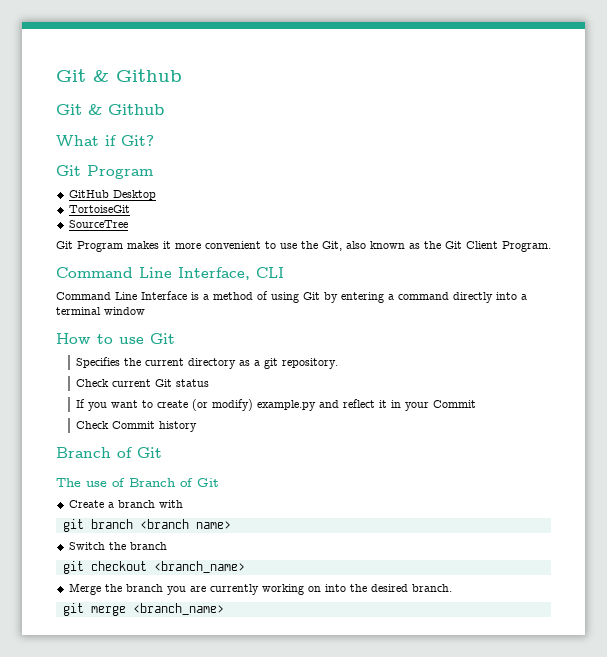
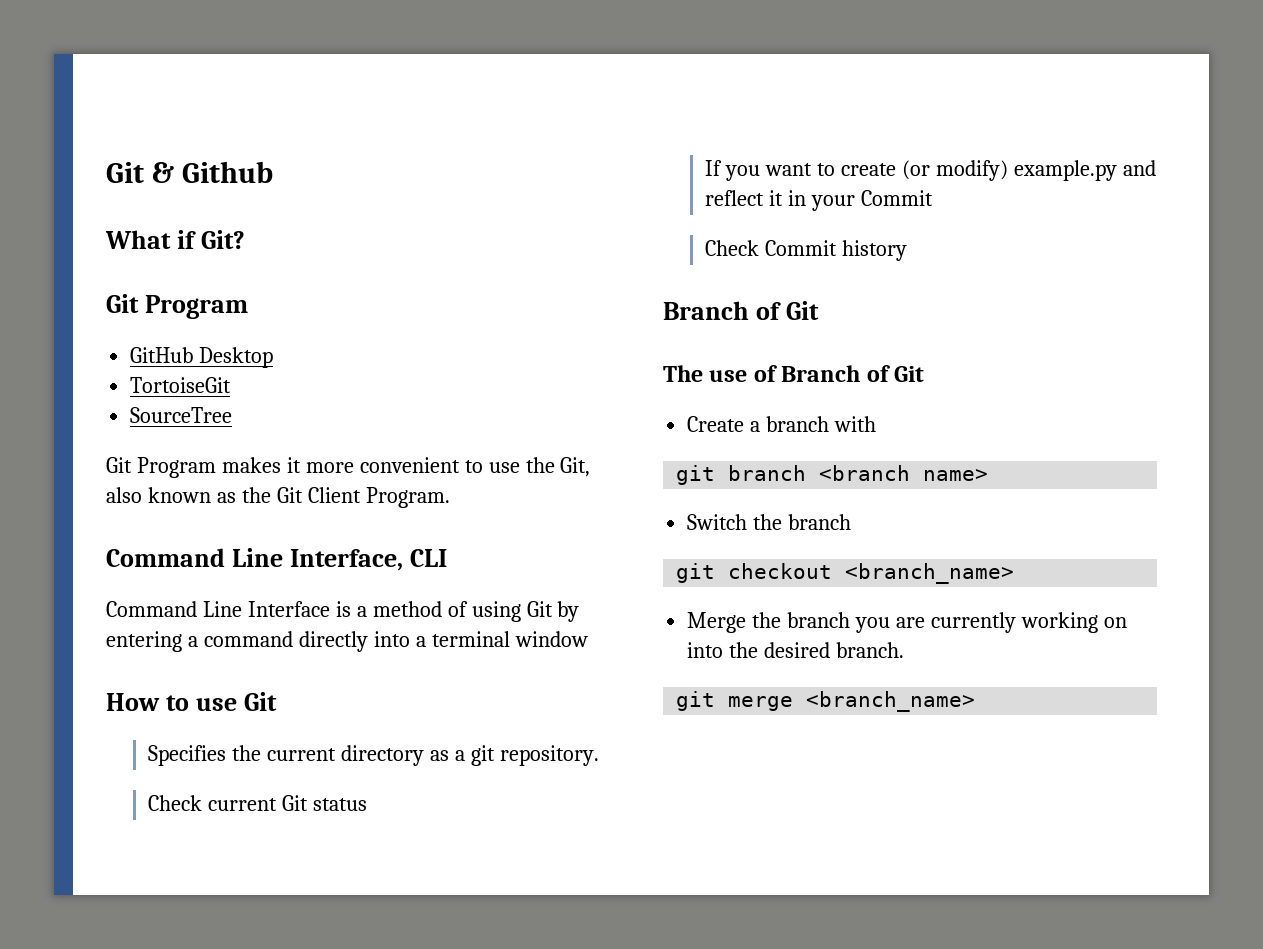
[56,69,182,82] [56,104,164,115] Git & Github // Git & Github -> [106,161,274,183] Git & Github

